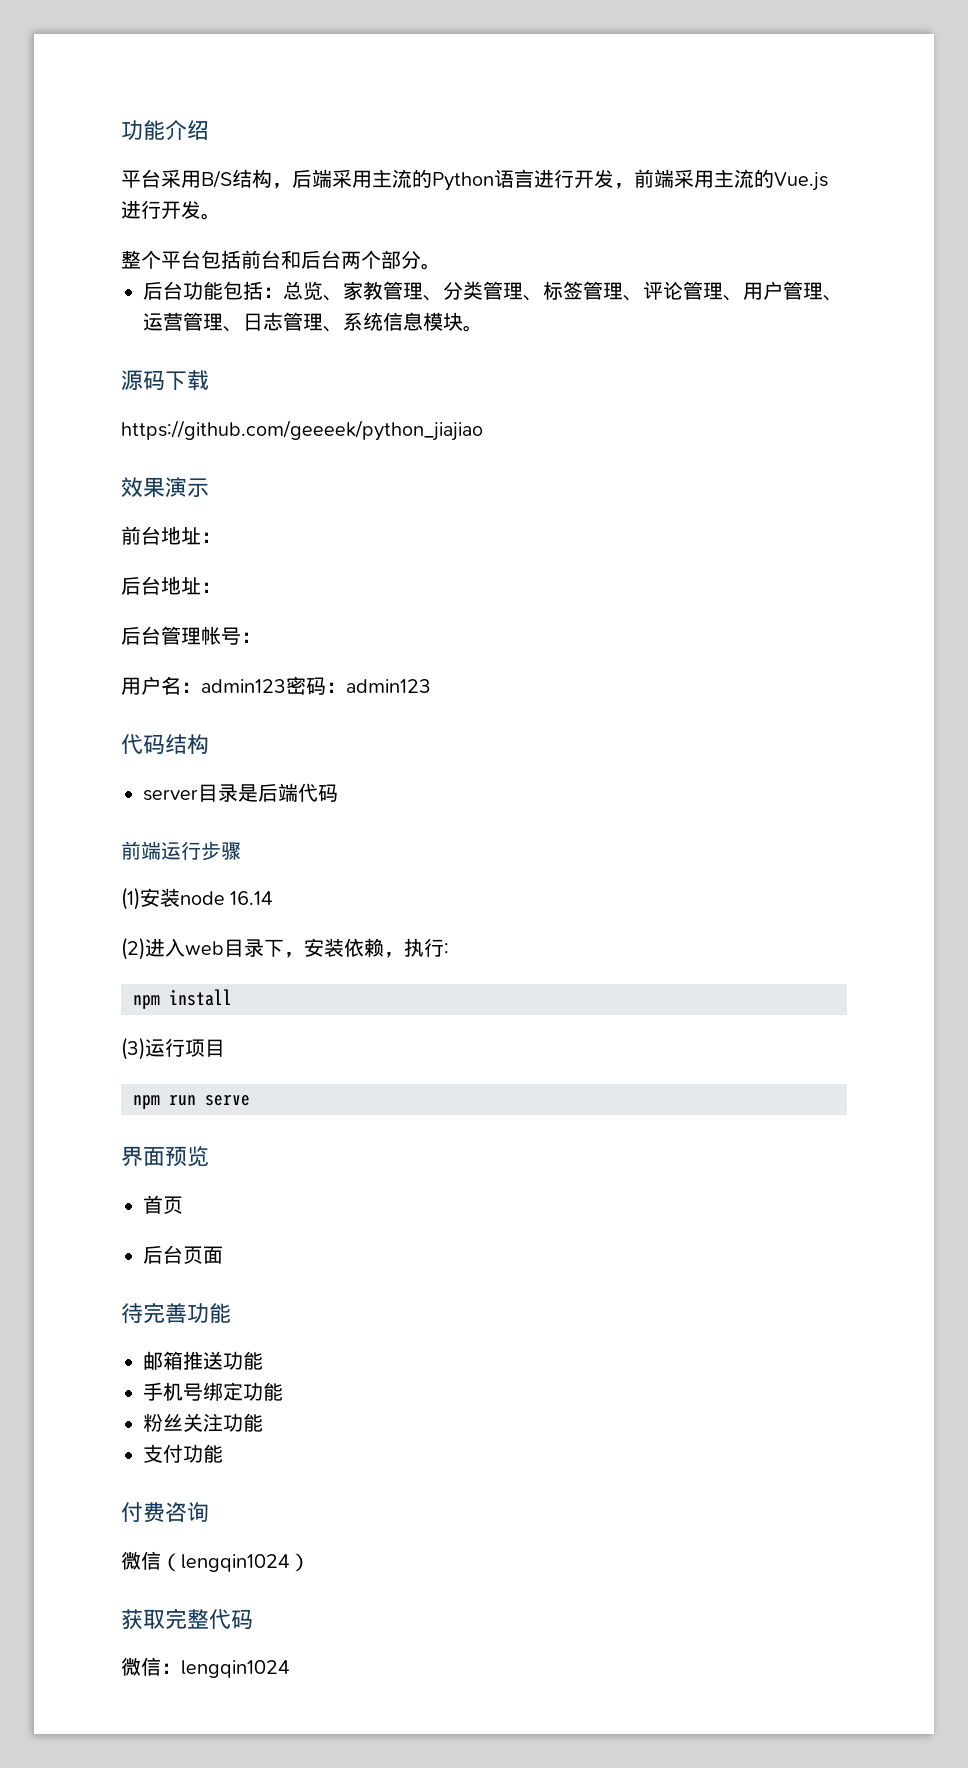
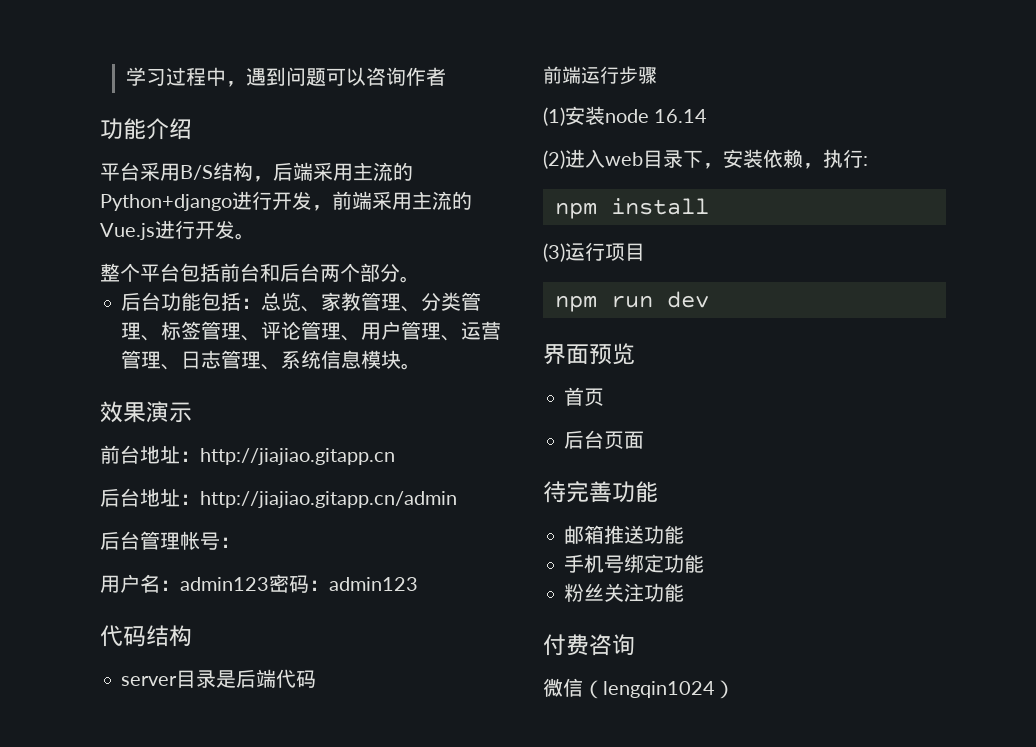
(121, 130) none -> [125,67,446,87] 学习过程中，遇到问题可以咨询作者 //
[432,169,534,191] Python语言 -> [100,194,232,211] Python+django
[121,370,209,391] [121,420,483,441] // 源码下载 // https://github.com/geeeek/python_jiajiao -> (422, 366) none
(221, 537) none -> [200,448,395,465] http://jiajiao.gitapp.cn
(221, 587) none -> [200,491,457,508] http://jiajiao.gitapp.cn/admin
[205,1095,250,1106] serve -> [666,291,709,308] dev
[143,1444,223,1463] // 支付功能 -> (685, 592) none
[121,1608,253,1630] [121,1657,290,1678] // 获取完整代码 // 微信：lengqin1024 -> (735, 689) none

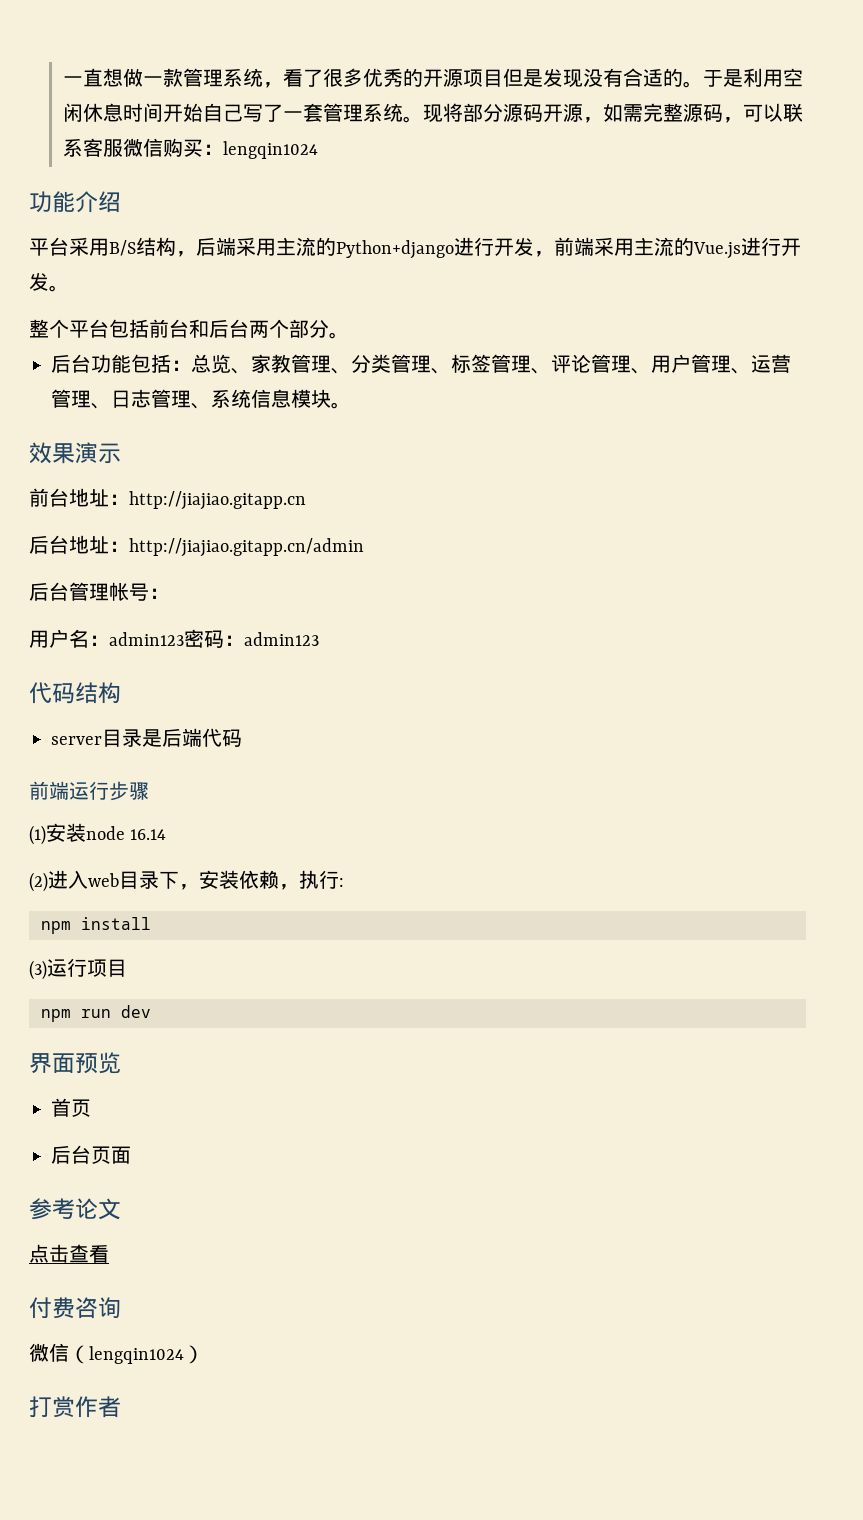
[125,67,446,87] 学习过程中，遇到问题可以咨询作者 -> [62,68,803,88] [62,103,803,123] [62,138,318,159] 一直想做一款管理系统，看了很多优秀的开源项目但是发现没有合适的。于是利用空闲休息时间开始自己写了一套管理系统。现将部分源码开源，如需完整源码，可以联系客服微信购买：lengqin1024
[543,481,658,503] [564,525,685,544] [564,554,705,573] [564,583,685,602] 待完善功能 // 邮箱推送功能 // 手机号绑定功能 // 粉丝关注功能 -> [29,1198,121,1220] [29,1244,109,1263] 参考论文 // 点击查看
(735, 689) none -> [29,1396,121,1418] // 打赏作者

